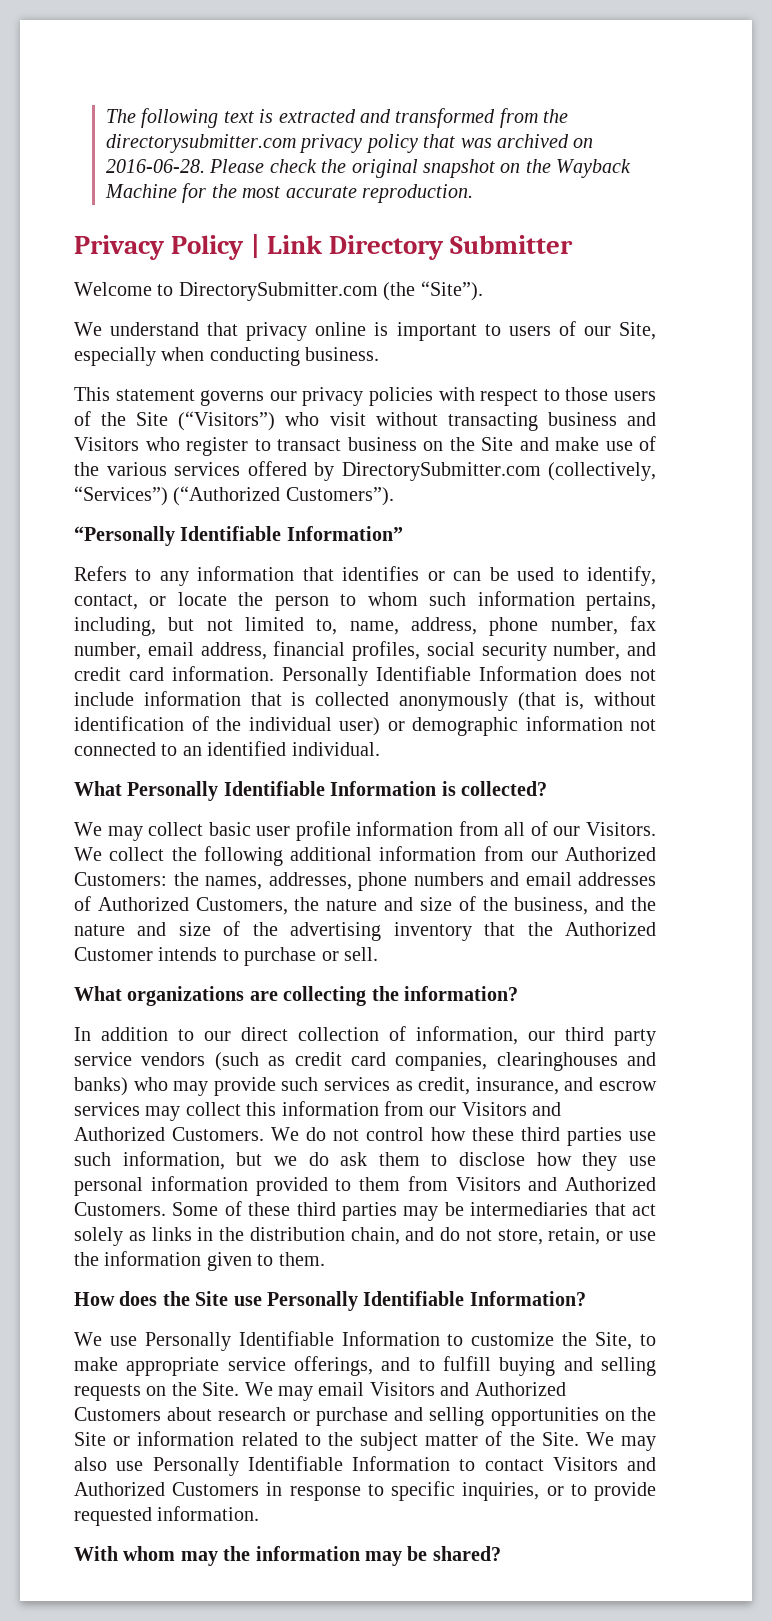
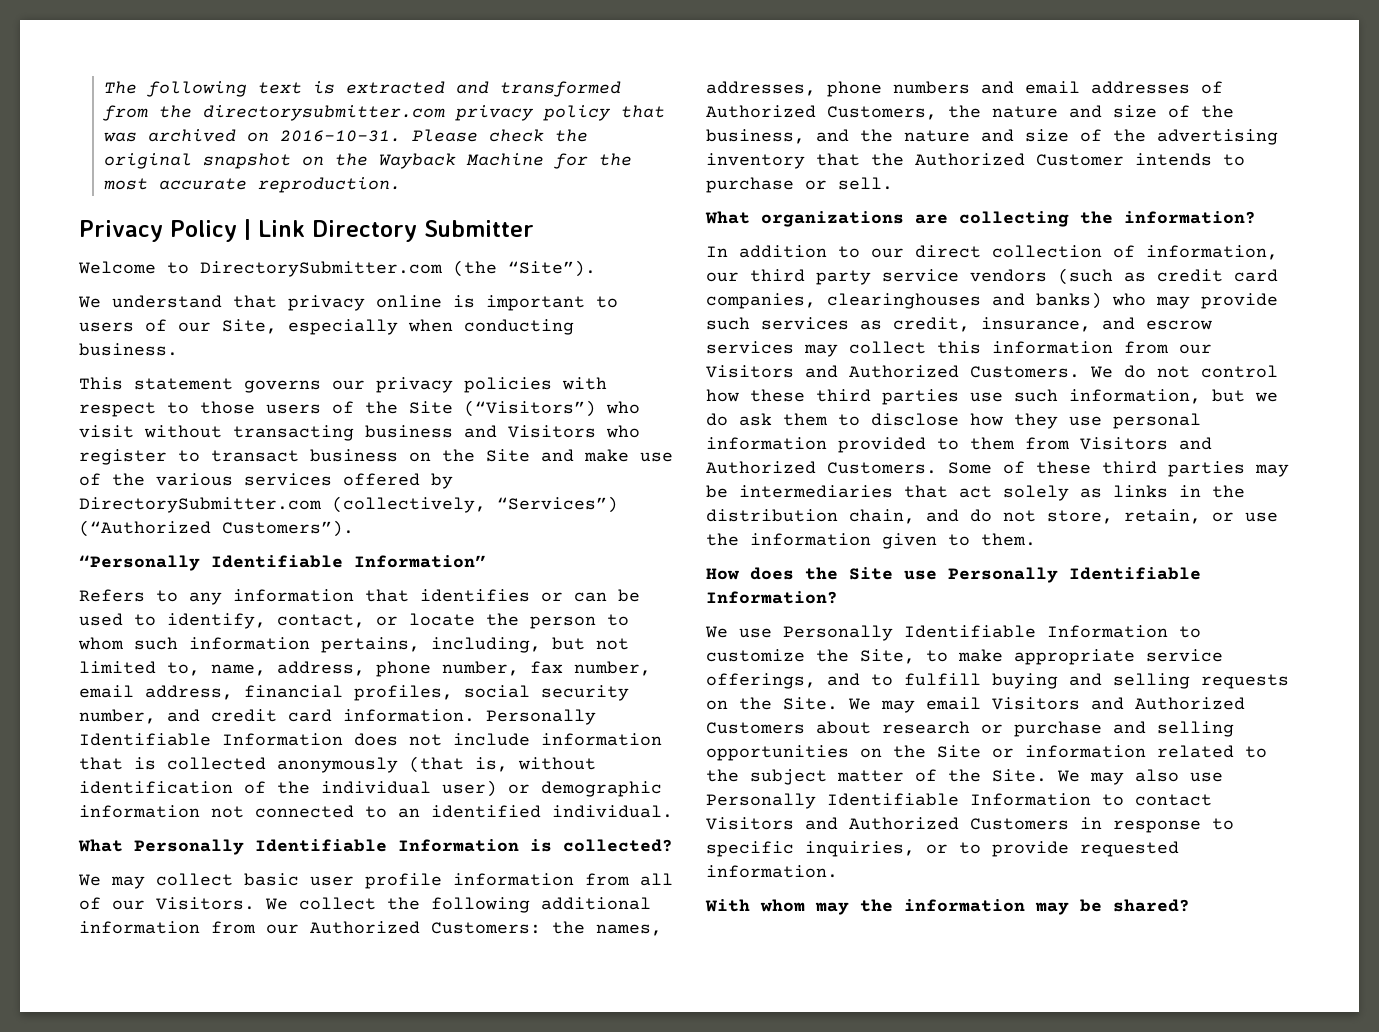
[105,159,205,173] 2016-06-28. -> [280,130,402,142] 2016-10-31.

